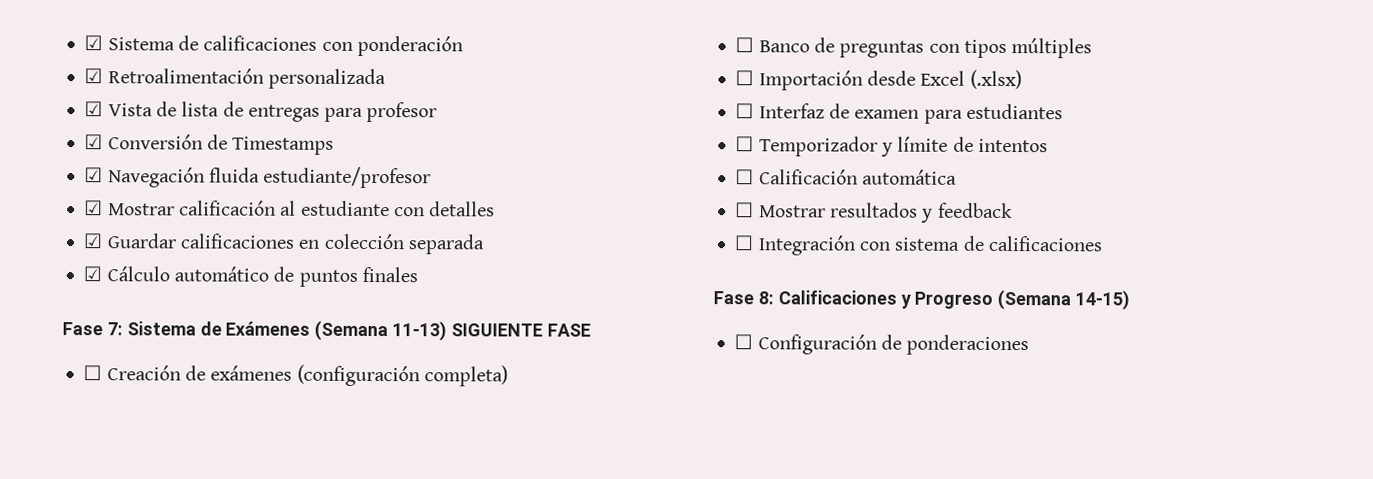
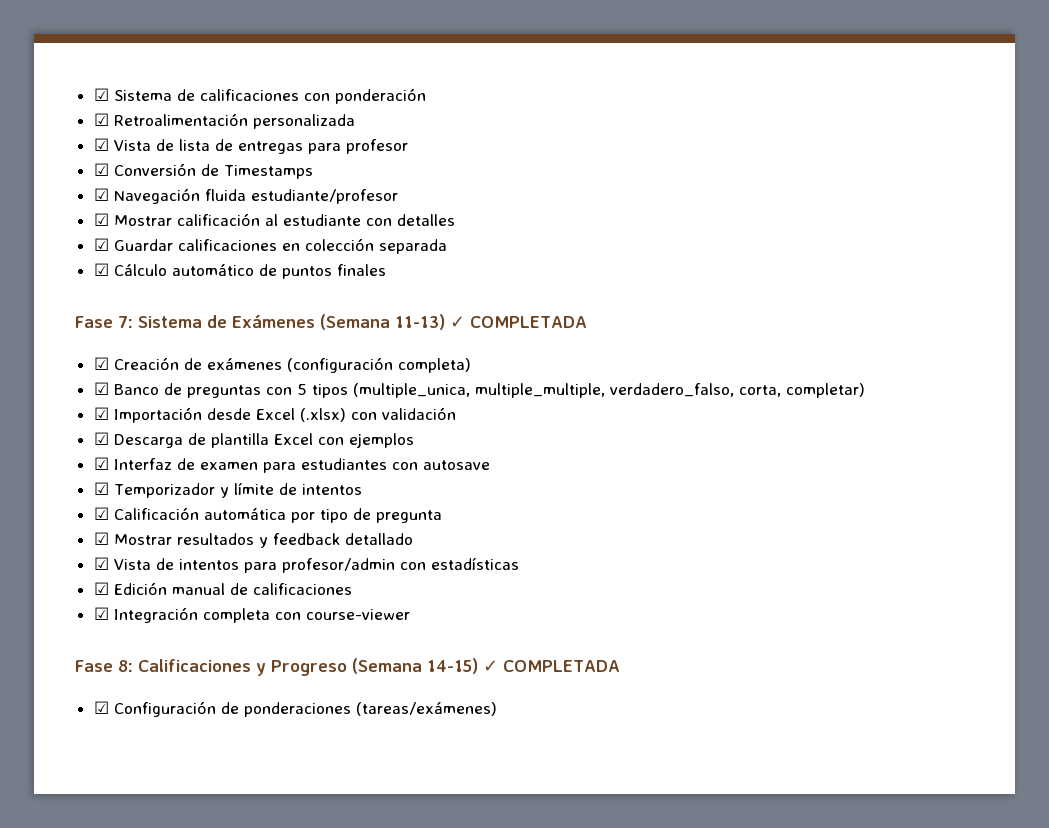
[451,323,591,337] [83,365,103,381] SIGUIENTE FASE // ☐ -> [450,316,587,328] [93,357,109,370] ✓ COMPLETADA // ☑
[735,37,755,53] ☐ -> [93,382,109,395] ☑
[963,38,1093,59] [735,69,1022,91] [735,103,755,119] tipos múltiples // ☐ Importación desde Excel (.xlsx) // ☐ -> [296,383,865,398] [93,407,456,423] [93,432,414,448] [93,457,109,470] 5 tipos (multiple_unica, multiple_multiple, verdadero_falso, corta, completar) // ☑ Importación desde Excel (.xlsx) con validación // ☑ Descarga de plantilla Excel con ejemplos // ☑
[735,136,755,152] // ☐ -> [391,460,490,470] [93,482,109,495] con autosave // ☑
[735,169,755,185] ☐ -> [93,507,109,520] ☑
[735,202,755,218] // ☐ -> [290,508,442,523] [93,532,109,545] por tipo de pregunta // ☑
[734,235,1103,256] // ☐ Integración con sistema de calificaciones -> [344,533,413,545] [93,557,519,573] [93,582,352,595] [93,607,410,623] detallado // ☑ Vista de intentos para profesor/admin con estadísticas // ☑ Edición manual de calificaciones // ☑ Integración completa con course-viewer
[734,334,754,350] // ☐ -> [483,660,620,672] [93,701,109,714] ✓ COMPLETADA // ☑
(1030, 345) none -> [355,702,497,716] (tareas/exámenes)

